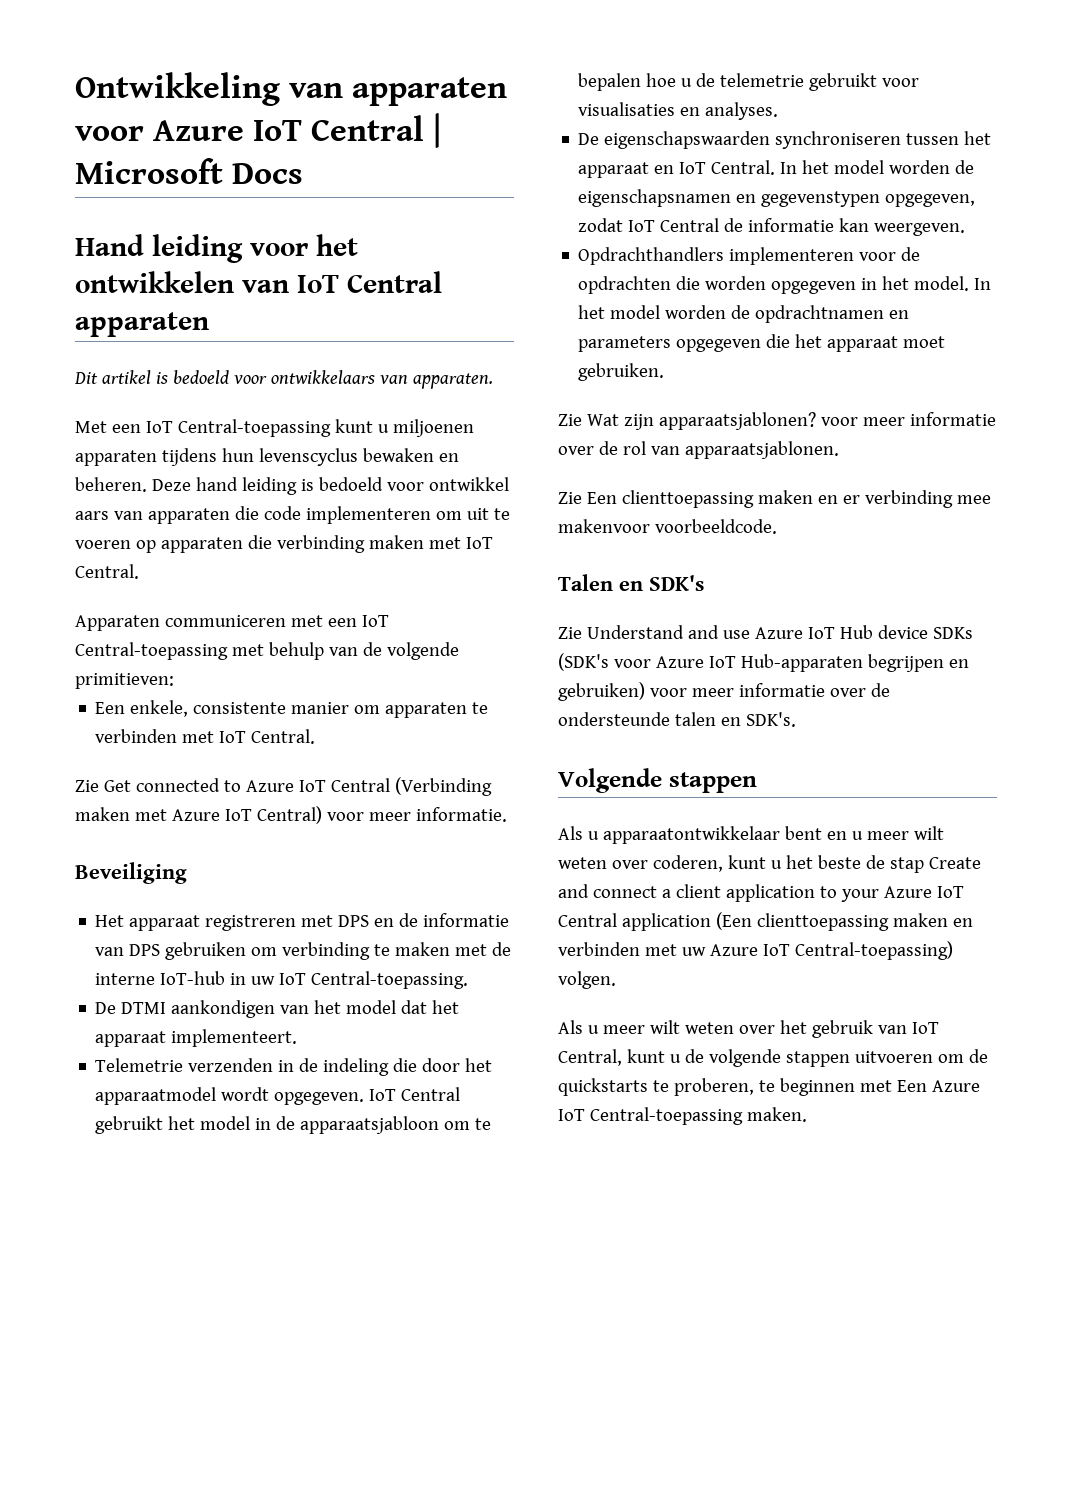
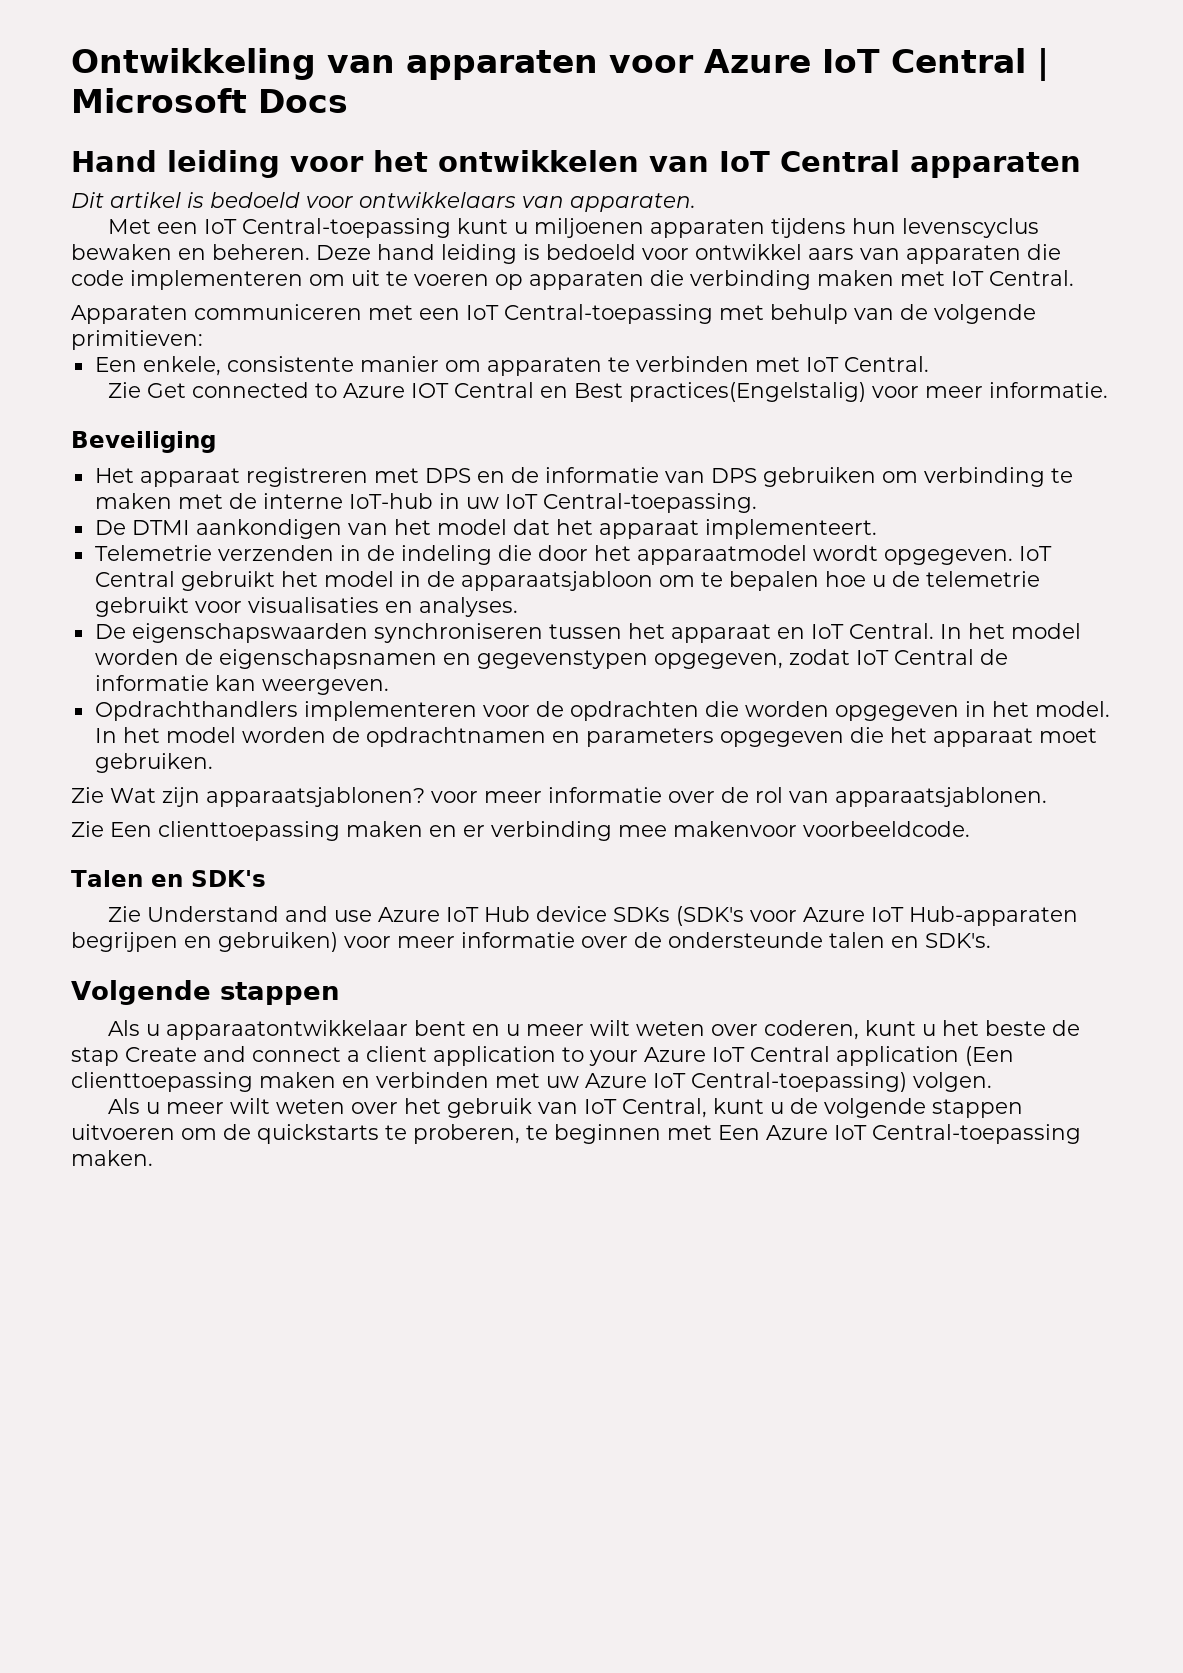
[298,777,492,796] [75,806,322,824] IoT Central (Verbinding maken met Azure IoT Central) -> [410,382,866,402] IOT Central en Best practices(Engelstalig)

